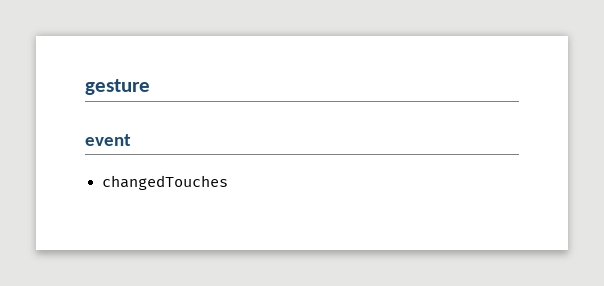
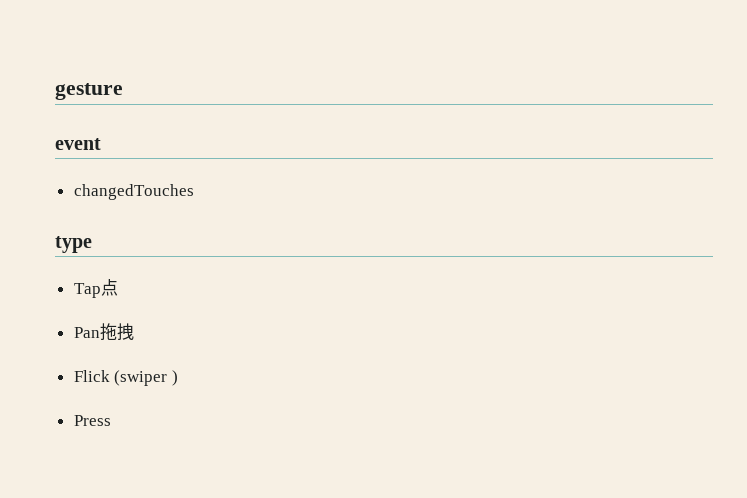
(228, 182) none -> [55,236,92,253] [73,279,118,298] [73,323,134,341] [73,370,178,386] [73,415,111,426] // type // Tap点 // Pan拖拽 // Flick (swiper ) // Press

